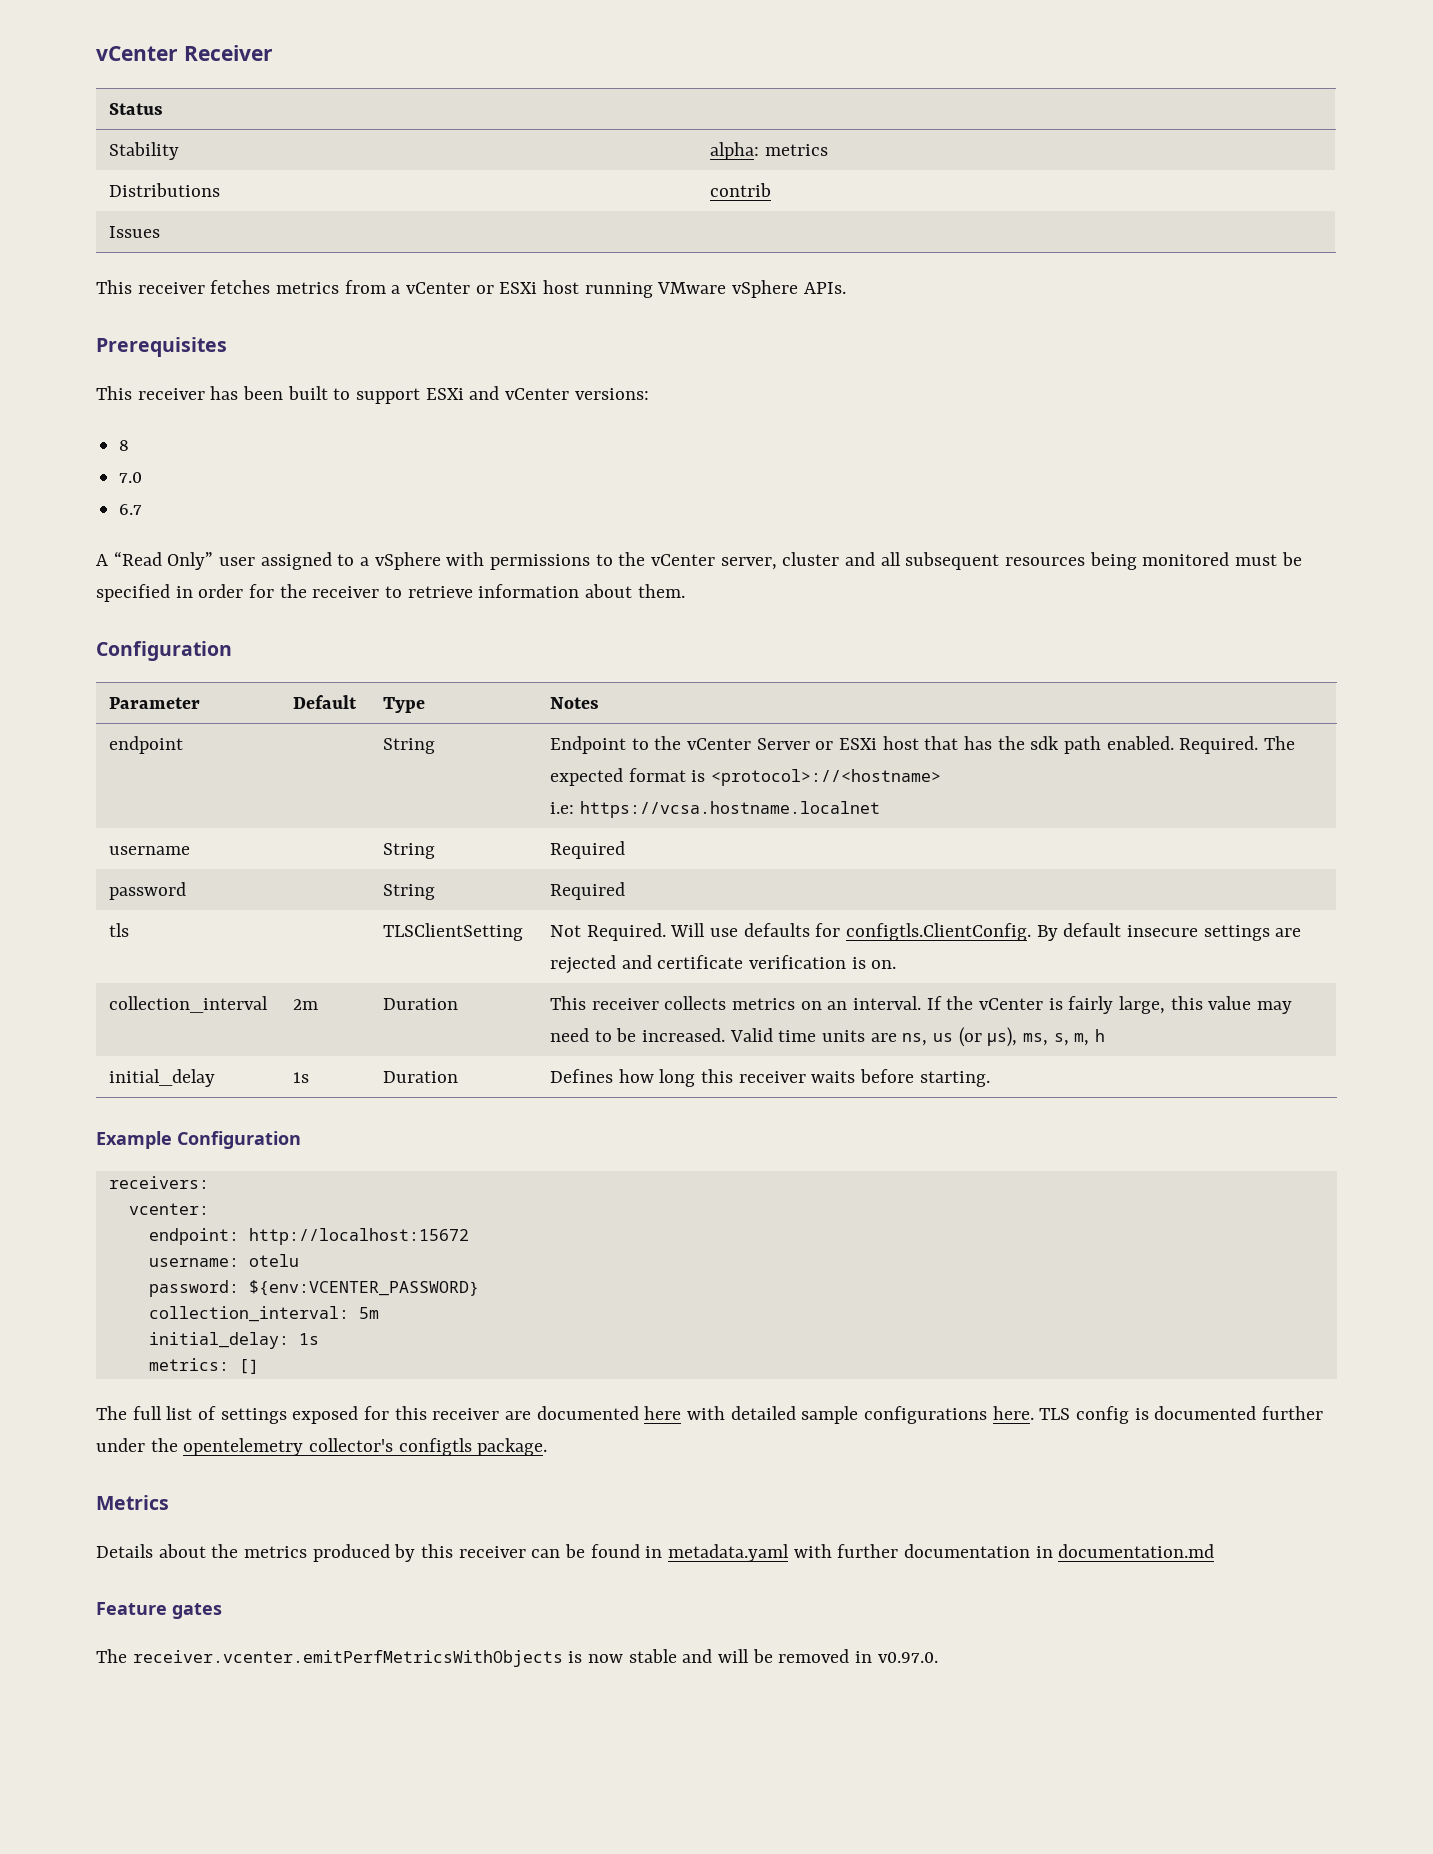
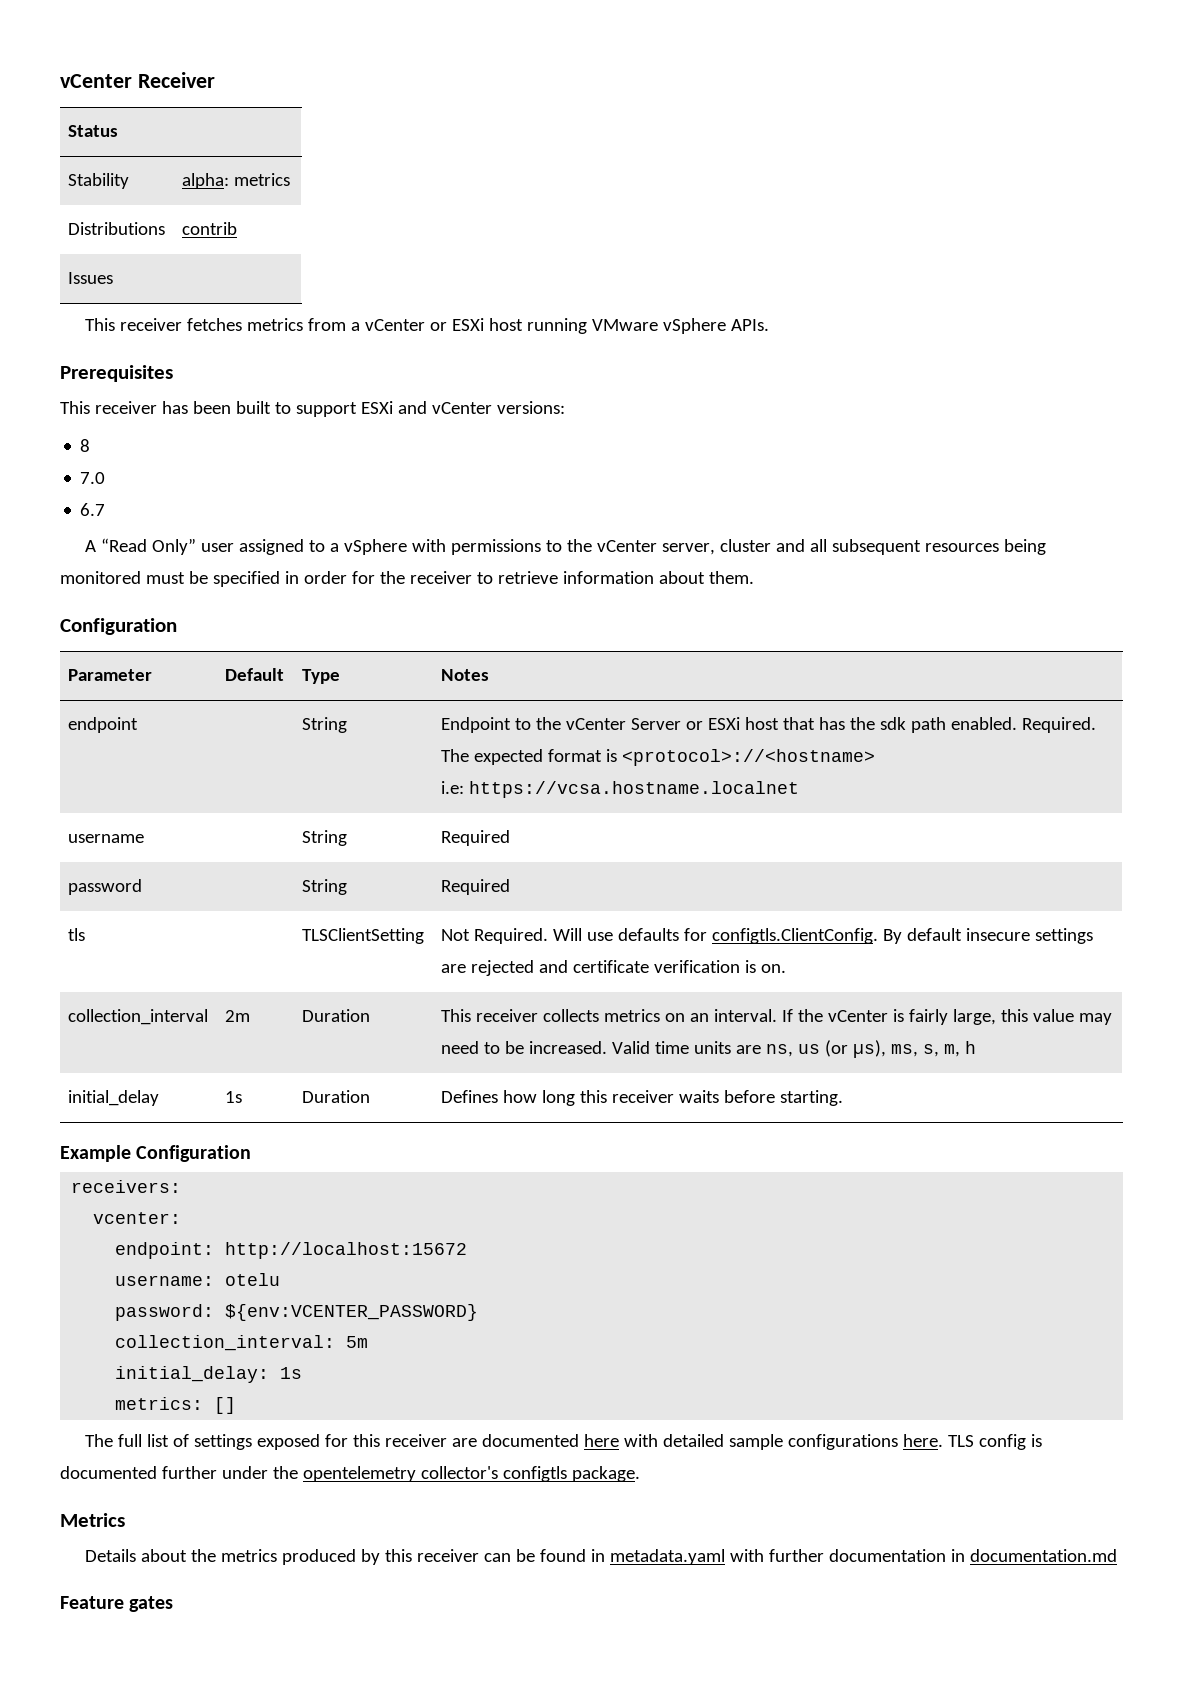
[96,1649,938,1667] // The receiver.vcenter.emitPerfMetricsWithObjects is now stable and will be removed in v0.97.0. -> (174, 1604) none

